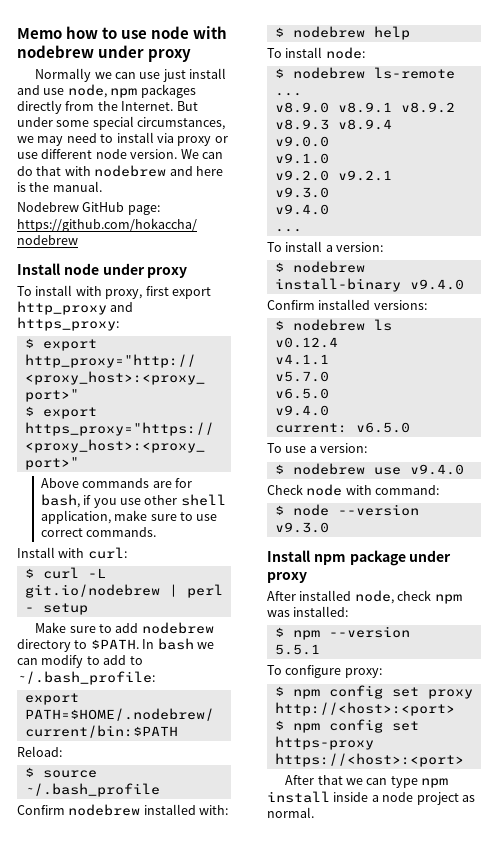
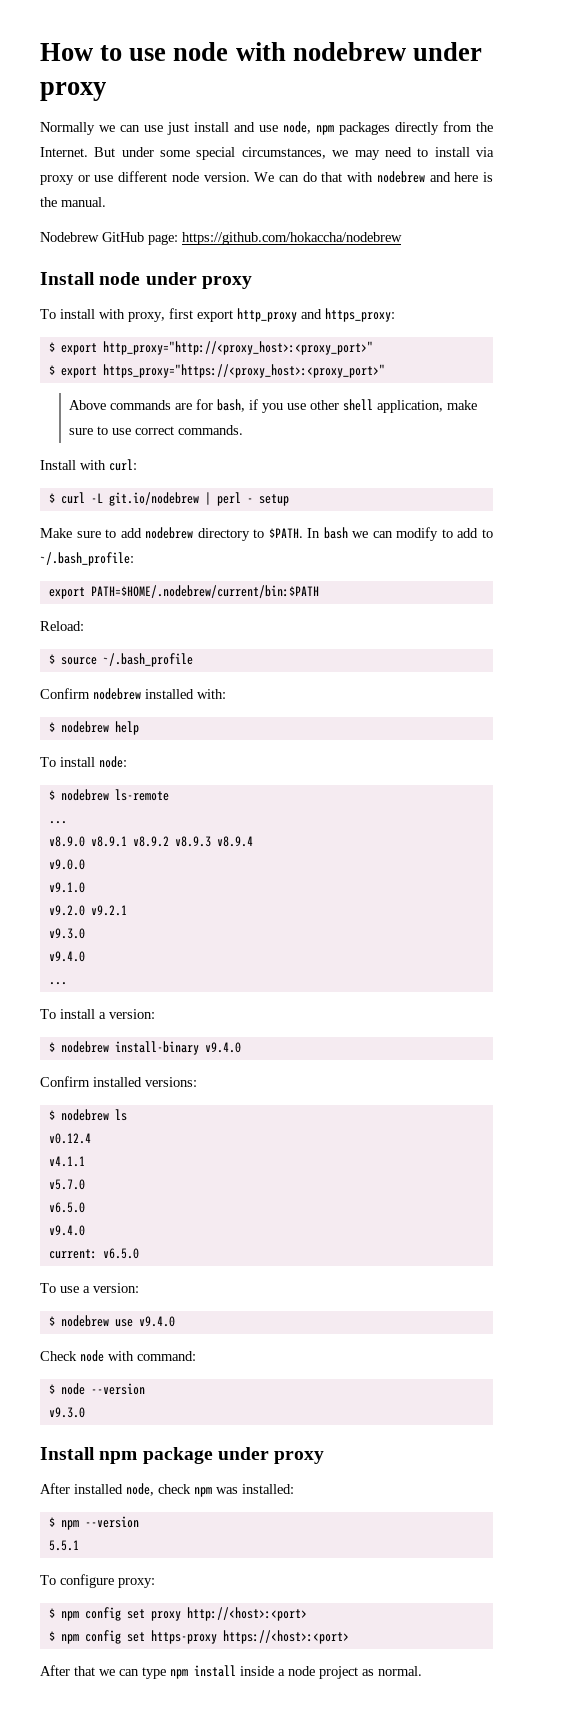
[17,26,99,39] Memo how -> [40,43,93,61] How

